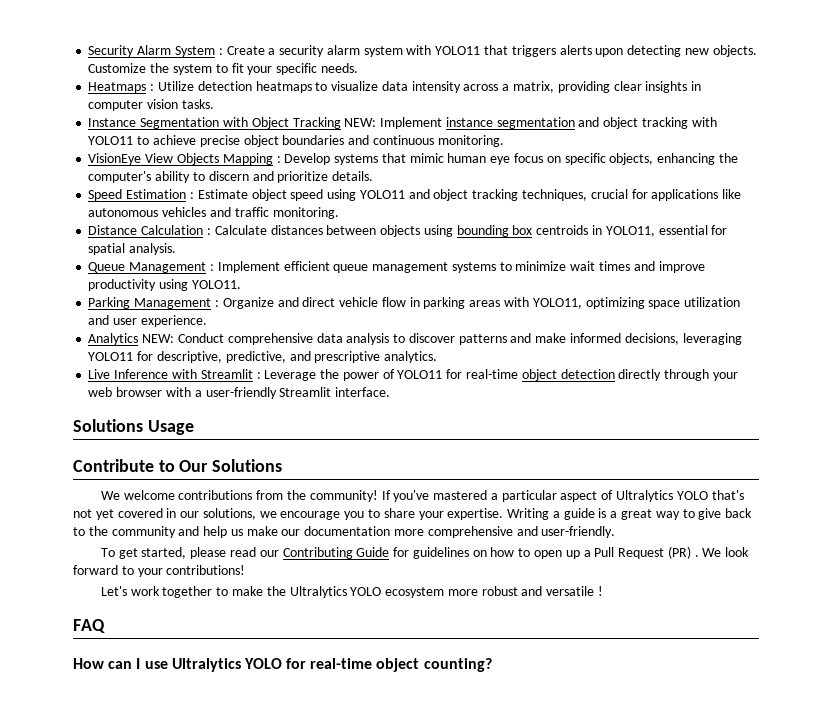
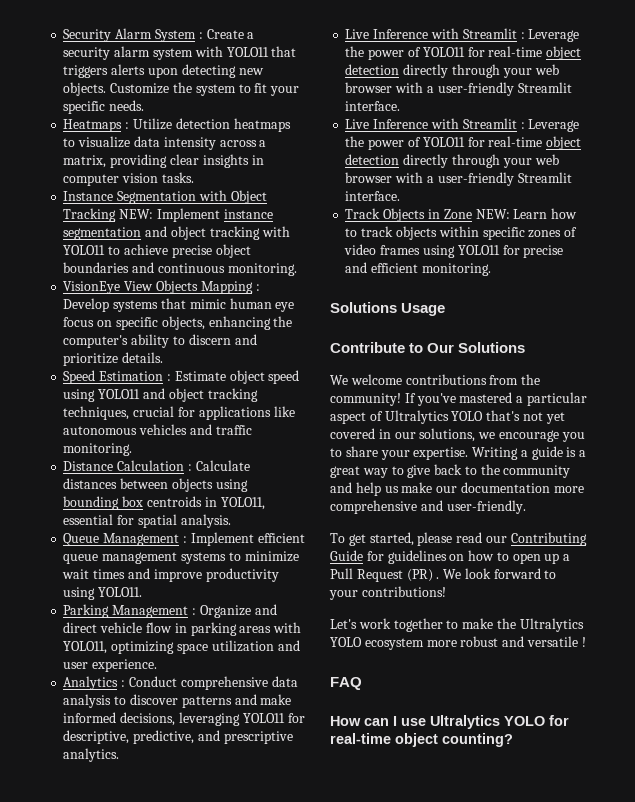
[142,334,175,343] NEW: -> [121,680,126,687] :
(391, 392) none -> [345,118,580,132] [345,136,582,150] [345,154,559,168] [345,172,572,186] [345,191,401,201] [345,208,578,222] [345,226,578,240] [344,244,564,258] [345,262,491,276] // Live Inference with Streamlit : Leverage the power of YOLO11 for real-time object detection directly through your web browser with a user-friendly Streamlit interface. // Track Objects in Zone NEW: Learn how to track objects within specific zones of video frames using YOLO11 for precise and efficient monitoring.

